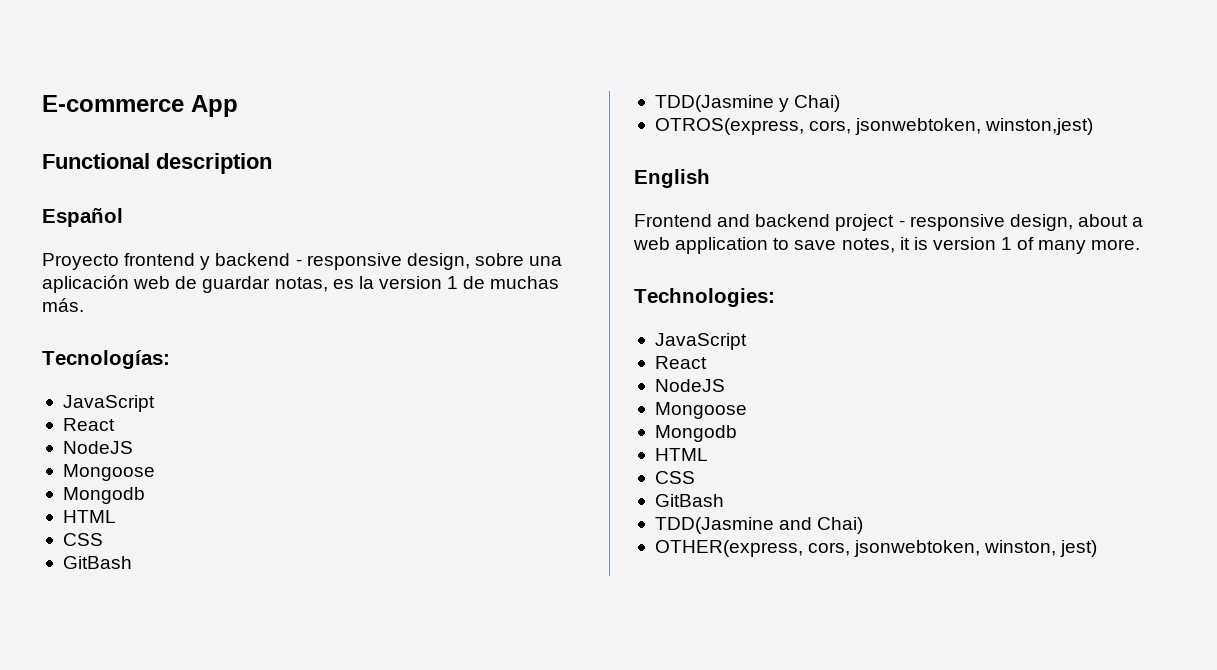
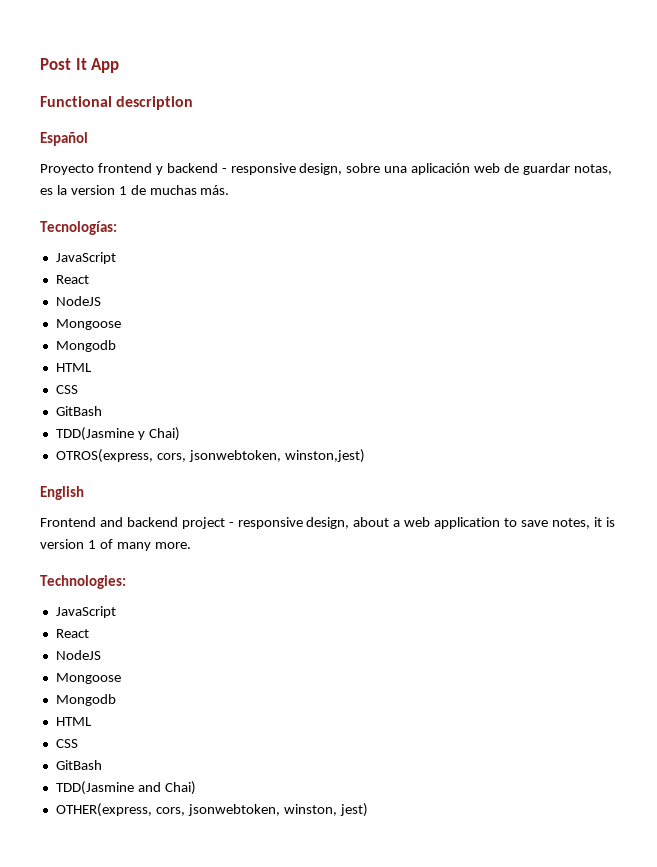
[42,95,184,112] E-commerce -> [40,58,87,70] Post It

